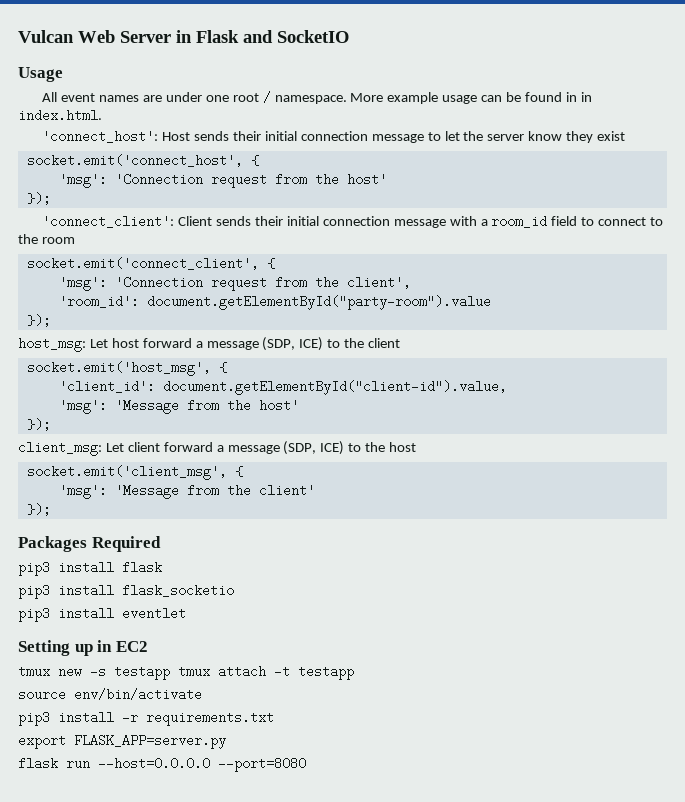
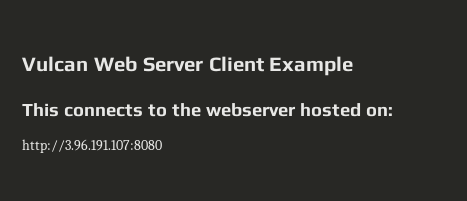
[176,30,349,43] [18,67,63,82] [42,91,592,104] [18,109,102,122] [42,130,626,143] [26,154,259,167] [58,173,387,188] [26,192,51,205] [42,215,664,228] [18,234,75,244] [26,257,275,270] [58,276,411,291] [58,295,491,310] [26,314,51,327] [18,337,401,352] [26,361,227,376] [58,380,507,395] [58,399,299,414] [26,418,51,431] [18,441,417,456] [26,465,243,480] [58,484,315,499] [26,503,51,516] [18,536,161,552] [18,561,162,576] [18,584,234,599] [18,607,186,622] [18,640,148,656] [18,665,354,680] [18,688,202,701] [18,711,274,726] [18,734,226,749] [18,757,306,772] in Flask and SocketIO // Usage // All event names are under one root / namespace. More example usage can be found in in index.html. // 'connect_host': Host sends their initial connection message to let the server know they exist // socket.emit('connect_host', { // 'msg': 'Connection request from the host' // }); // 'connect_client': Client sends their initial connection message with a room_id field to connect to the room // socket.emit('connect_client', { // 'msg': 'Connection request from the client', // 'room_id': document.getElementById("party-room").value // }); // host_msg: Let host forward a message (SDP, ICE) to the client // socket.emit('host_msg', { // 'client_id': document.getElementById("client-id").value, // 'msg': 'Message from the host' // }); // client_msg: Let client forward a message (SDP, ICE) to the host // socket.emit('client_msg', { // 'msg': 'Message from the client' // }); // Packages Required // pip3 install flask // pip3 install flask_socketio // pip3 install eventlet // Setting up in EC2 // tmux new -s testapp tmux attach -t testapp // source env/bin/activate // pip3 install -r requirements.txt // export FLASK_APP=server.py // flask run --host=0.0.0.0 --port=8080 -> [208,56,354,76] [22,103,393,117] [22,139,162,153] Client Example // This connects to the webserver hosted on: // http://3.96.191.107:8080

